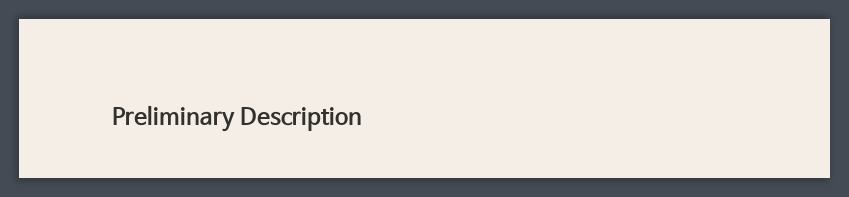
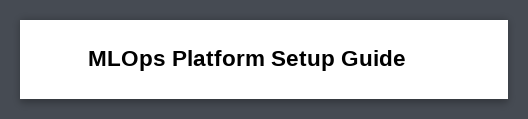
[112,105,363,132] Preliminary Description -> [88,50,407,71] MLOps Platform Setup Guide

